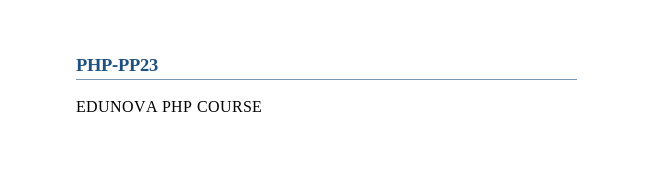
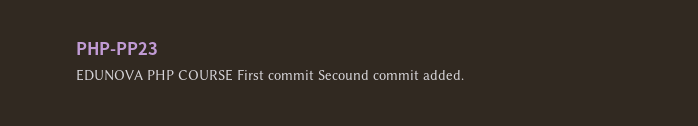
(262, 106) none -> [237,69,464,80] First commit Secound commit added.

